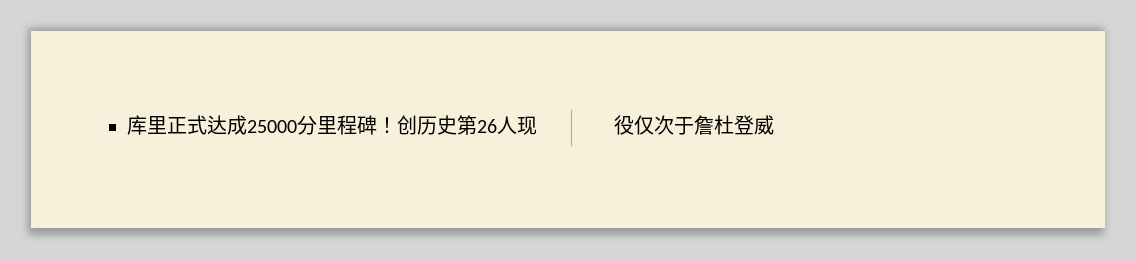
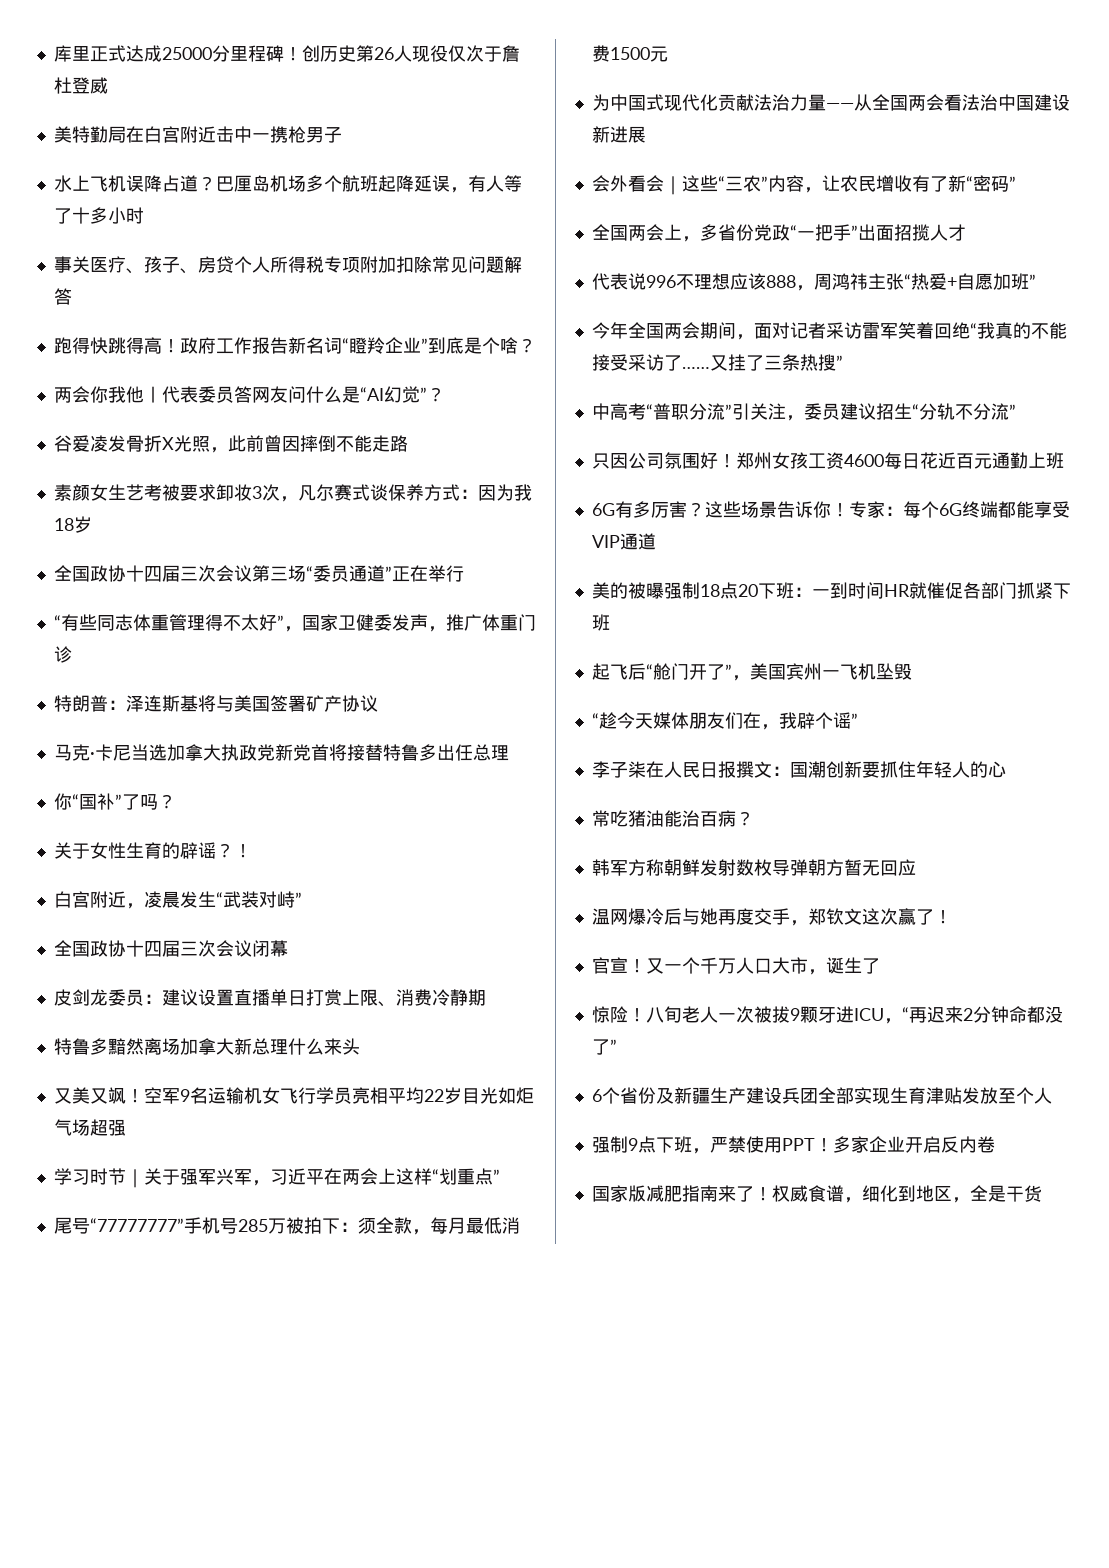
(774, 125) none -> [53,126,342,143] [53,175,522,193] [53,207,144,224] [53,256,522,274] [53,288,72,305] [53,337,536,354] [53,386,445,403] [53,435,408,453] [53,484,532,502] [53,516,92,533] [53,565,464,582] [53,614,536,632] [53,646,72,663] [53,695,378,712] [53,744,509,761] [53,793,176,810] [53,842,252,859] [53,891,302,909] [53,940,288,957] [53,989,486,1007] [53,1038,360,1055] [53,1087,534,1104] [53,1119,126,1136] [53,1168,500,1188] [53,1217,520,1235] [591,45,668,62] [591,94,1070,111] [591,126,646,143] [591,175,1016,195] [591,224,966,242] [591,273,1036,291] [591,322,1067,340] [591,354,843,371] [591,403,1016,421] [591,452,1064,469] [591,501,1070,518] [591,533,656,550] [591,582,1071,599] [591,614,610,631] [591,663,912,681] [591,712,858,730] [591,761,1006,778] [591,810,754,827] [591,859,916,876] [591,908,952,926] [591,957,880,975] [591,1006,1063,1024] [591,1039,617,1055] [591,1087,1052,1104] [591,1136,995,1154] [591,1185,1042,1203] // 美特勤局在白宫附近击中一携枪男子 // 水上飞机误降占道？巴厘岛机场多个航班起降延误，有人等了十多小时 // 事关医疗、孩子、房贷个人所得税专项附加扣除常见问题解答 // 跑得快跳得高！政府工作报告新名词“瞪羚企业”到底是个啥？ // 两会你我他丨代表委员答网友问什么是“AI幻觉”？ // 谷爱凌发骨折X光照，此前曾因摔倒不能走路 // 素颜女生艺考被要求卸妆3次，凡尔赛式谈保养方式：因为我18岁 // 全国政协十四届三次会议第三场“委员通道”正在举行 // “有些同志体重管理得不太好”，国家卫健委发声，推广体重门诊 // 特朗普：泽连斯基将与美国签署矿产协议 // 马克·卡尼当选加拿大执政党新党首将接替特鲁多出任总理 // 你“国补”了吗？ // 关于女性生育的辟谣？！ // 白宫附近，凌晨发生“武装对峙” // 全国政协十四届三次会议闭幕 // 皮剑龙委员：建议设置直播单日打赏上限、消费冷静期 // 特鲁多黯然离场加拿大新总理什么来头 // 又美又飒！空军9名运输机女飞行学员亮相平均22岁目光如炬气场超强 // 学习时节｜关于强军兴军，习近平在两会上这样“划重点” // 尾号“77777777”手机号285万被拍下：须全款，每月最低消费1500元 // 为中国式现代化贡献法治力量——从全国两会看法治中国建设新进展 // 会外看会｜这些“三农”内容，让农民增收有了新“密码” // 全国两会上，多省份党政“一把手”出面招揽人才 // 代表说996不理想应该888，周鸿祎主张“热爱+自愿加班” // 今年全国两会期间，面对记者采访雷军笑着回绝“我真的不能接受采访了……又挂了三条热搜” // 中高考“普职分流”引关注，委员建议招生“分轨不分流” // 只因公司氛围好！郑州女孩工资4600每日花近百元通勤上班 // 6G有多厉害？这些场景告诉你！专家：每个6G终端都能享受VIP通道 // 美的被曝强制18点20下班：一到时间HR就催促各部门抓紧下班 // 起飞后“舱门开了”，美国宾州一飞机坠毁 // “趁今天媒体朋友们在，我辟个谣” // 李子柒在人民日报撰文：国潮创新要抓住年轻人的心 // 常吃猪油能治百病？ // 韩军方称朝鲜发射数枚导弹朝方暂无回应 // 温网爆冷后与她再度交手，郑钦文这次赢了！ // 官宣！又一个千万人口大市，诞生了 // 惊险！八旬老人一次被拔9颗牙进ICU，“再迟来2分钟命都没了” // 6个省份及新疆生产建设兵团全部实现生育津贴发放至个人 // 强制9点下班，严禁使用PPT！多家企业开启反内卷 // 国家版减肥指南来了！权威食谱，细化到地区，全是干货

